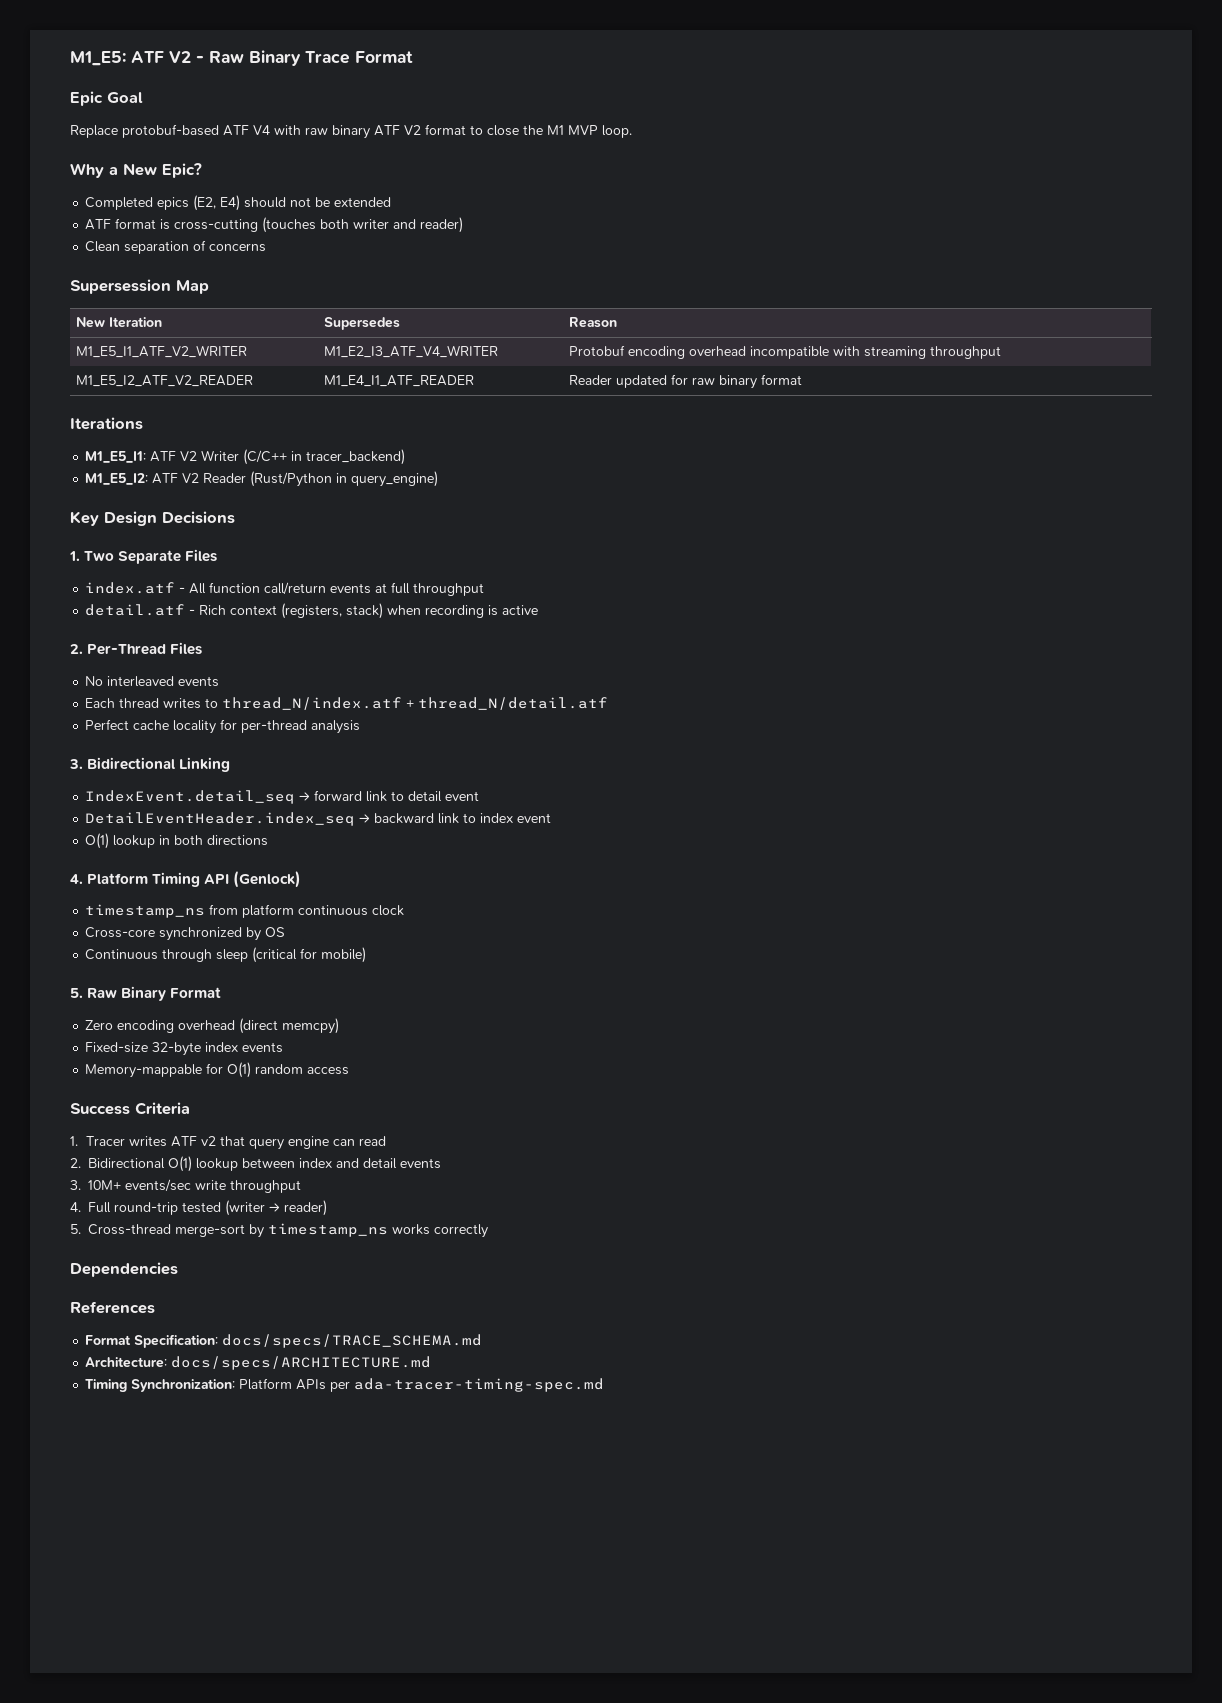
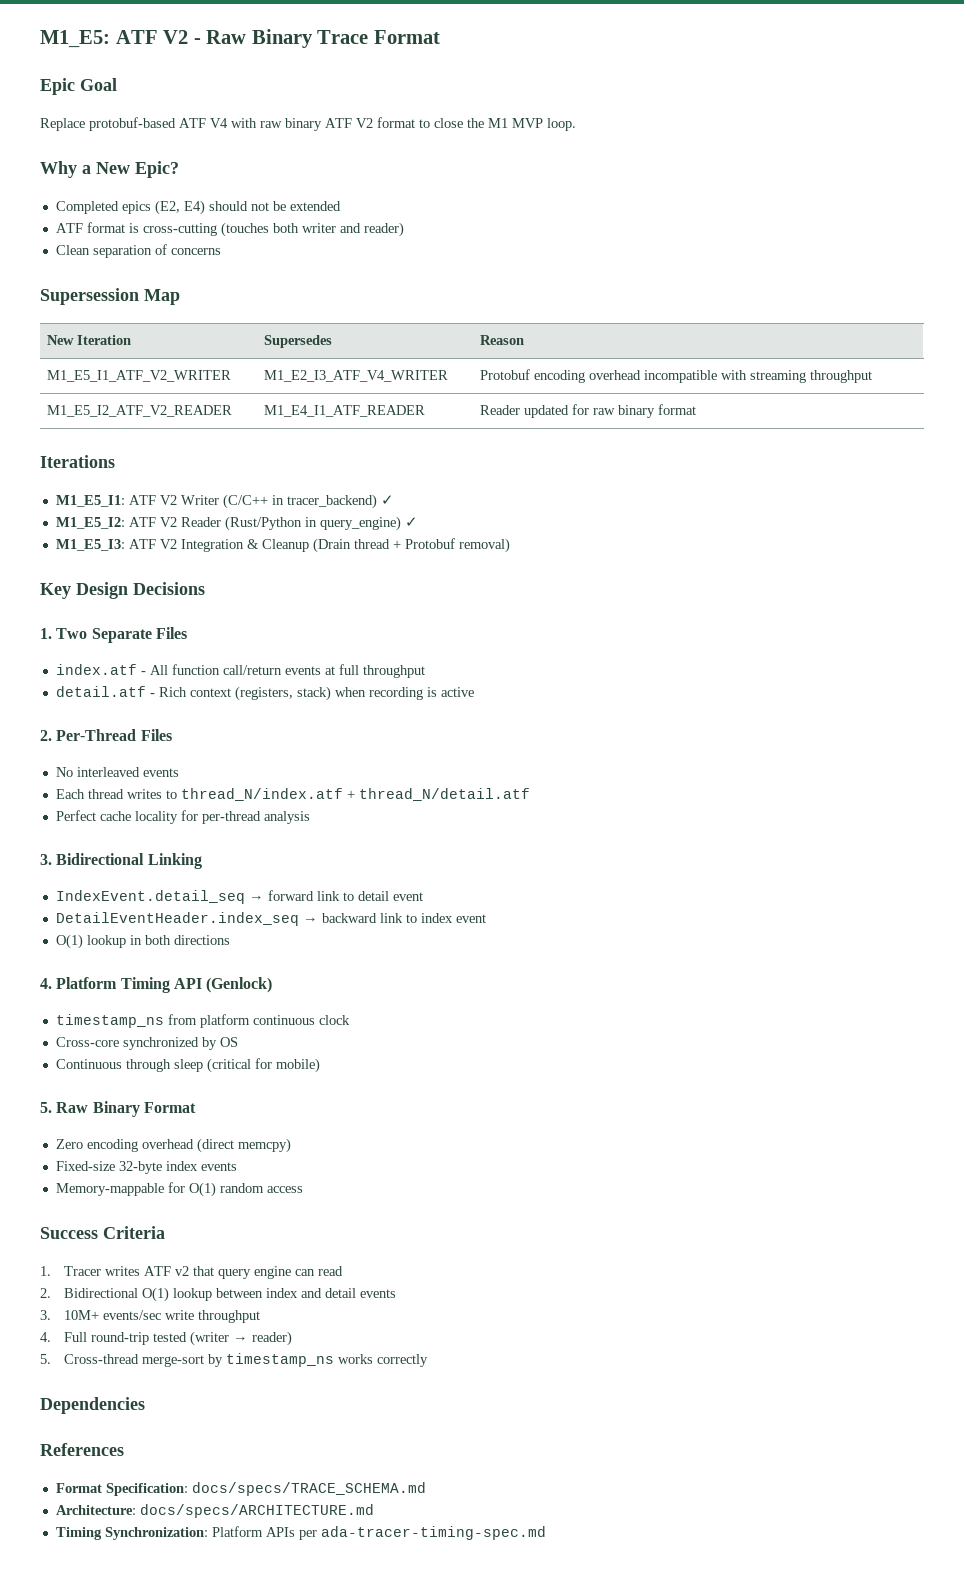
(406, 457) none -> [380,495,394,505] ✓
(439, 479) none -> [404,517,418,527] [55,538,510,553] ✓ // M1_E5_I3: ATF V2 Integration & Cleanup (Drain thread + Protobuf removal)

